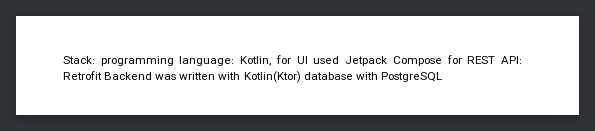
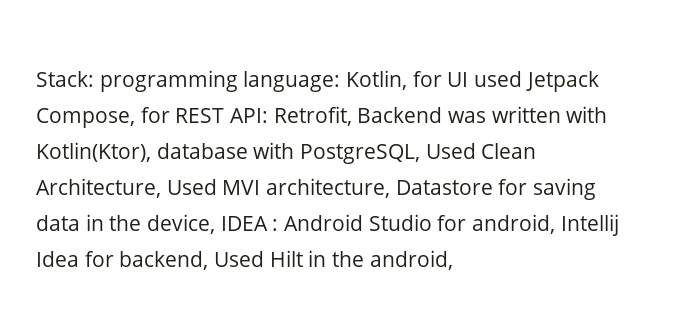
[392,56,442,66] Compose -> [36,108,135,128] Compose,
[63,71,102,80] Retrofit -> [273,106,352,126] Retrofit,
[243,71,301,83] Kotlin(Ktor) -> [36,142,151,162] Kotlin(Ktor),
[380,72,442,82] PostgreSQL -> [300,143,537,164] [36,178,597,200] [36,214,619,236] [36,250,453,270] PostgreSQL, Used Clean Architecture, Used MVI architecture, Datastore for saving data in the device, IDEA : Android Studio for android, Intellij Idea for backend, Used Hilt in the android,

